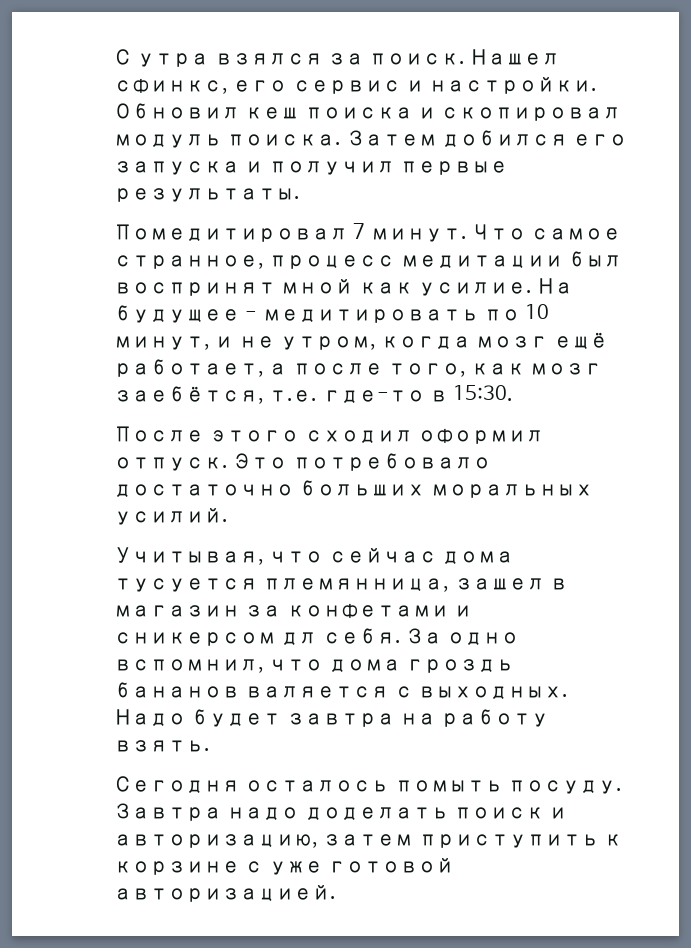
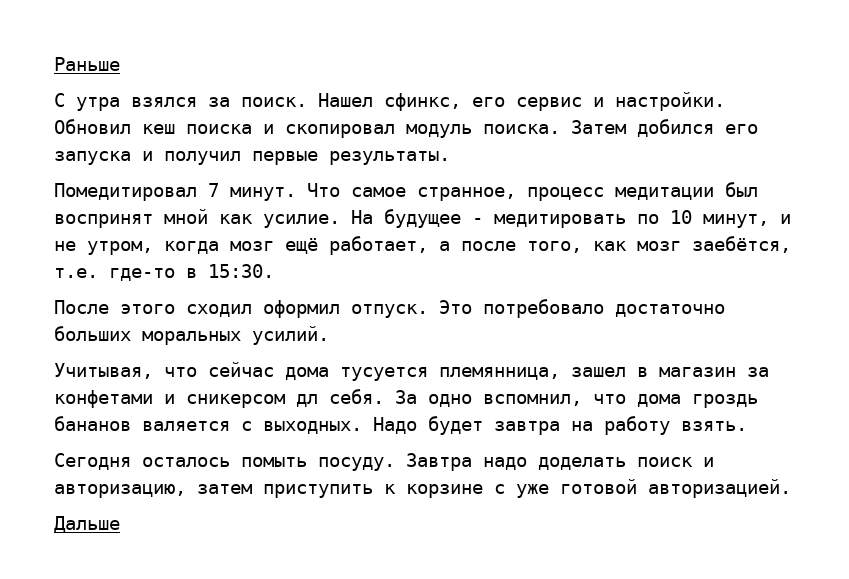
(114, 57) none -> [54,57,120,71] Раньше //
(336, 893) none -> [54,516,120,533] // Дальше

